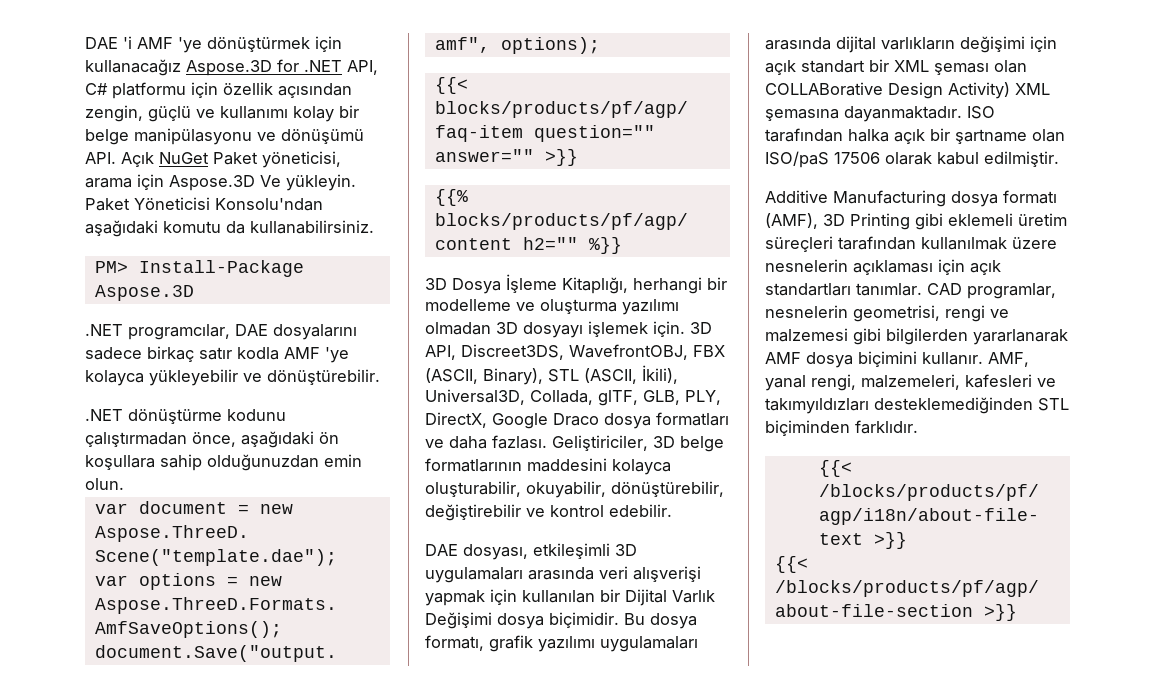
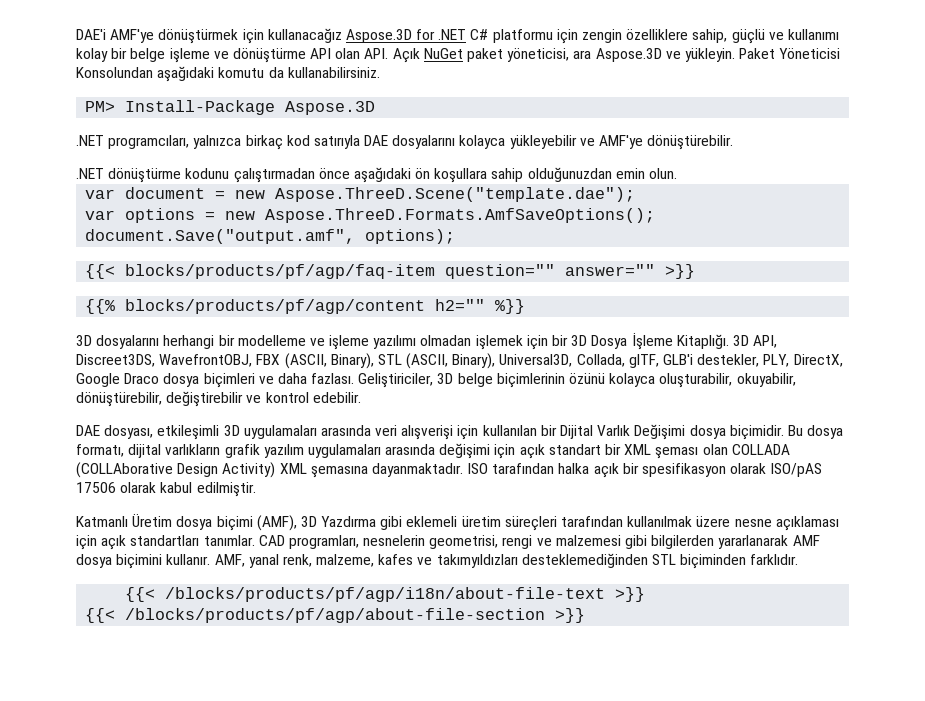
[85,36,202,53] DAE 'i AMF 'ye -> [76,29,155,43] DAE'i AMF'ye
[347,60,378,75] API, -> (467, 34) none
[223,82,352,98] [85,105,143,122] özellik açısından zengin, -> [582,29,728,43] zengin özelliklere sahip,
[134,128,364,145] [85,151,341,168] [85,174,281,191] manipülasyonu ve dönüşümü API. Açık NuGet Paket yöneticisi, arama için Aspose.3D Ve -> [169,48,681,63] işleme ve dönüştürme API olan API. Açık NuGet paket yöneticisi, ara Aspose.3D ve
[215,198,323,211] Konsolu'ndan -> [76,67,153,78] Konsolundan
[128,324,357,340] [85,346,349,363] programcılar, DAE dosyalarını sadece birkaç satır kodla AMF 'ye -> [108,135,456,150] programcıları, yalnızca birkaç kod satırıyla DAE dosyalarını
(262, 377) none -> [599,135,644,149] AMF'ye
[192,432,236,447] önce, -> [318,168,350,179] önce
[452,274,628,294] Dosya İşleme Kitaplığı, -> [96,335,160,349] dosyalarını
[540,299,617,314] oluşturma -> [329,335,370,350] işleme
[496,321,685,338] 3D dosyayı işlemek için. -> [475,332,729,350] işlemek için bir 3D Dosya İşleme Kitaplığı.
[642,365,678,384] İkili), -> [452,353,496,369] Binary),
[643,390,680,405] GLB, -> [663,354,760,367] GLB'i destekler,
[656,412,729,426] formatları -> [203,373,255,388] biçimleri
[425,458,607,472] formatlarının maddesini -> [496,373,606,388] biçimlerinin özünü
[425,590,485,606] yapmak -> (454, 432) none
[489,635,698,652] [765,36,955,53] grafik yazılımı uygulamaları arasında dijital varlıkların -> [128,444,436,458] dijital varlıkların grafik yazılım uygulamaları arasında
[765,82,883,96] COLLABorative -> [731,444,790,455] [76,462,173,478] COLLADA (COLLAborative
[955,129,1065,144] [765,151,829,168] şartname olan ISO/paS -> [642,463,823,477] spesifikasyon olarak ISO/pAS
[765,190,1057,207] Additive Manufacturing dosya formatı -> [76,513,253,531] Katmanlı Üretim dosya biçimi
[850,213,910,230] Printing -> [321,516,377,527] Yazdırma
[765,259,848,272] nesnelerin -> [734,519,772,527] nesne
[967,283,1056,299] programlar, -> [288,535,359,549] programları,
[811,374,1032,391] rengi, malzemeleri, kafesleri -> [282,554,414,567] renk, malzeme, kafes

